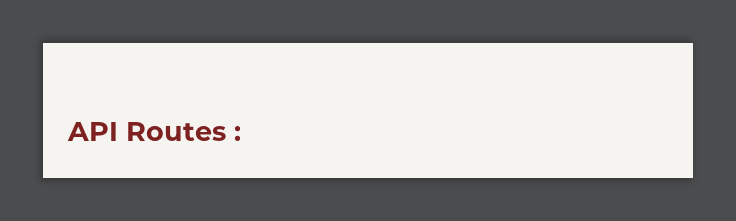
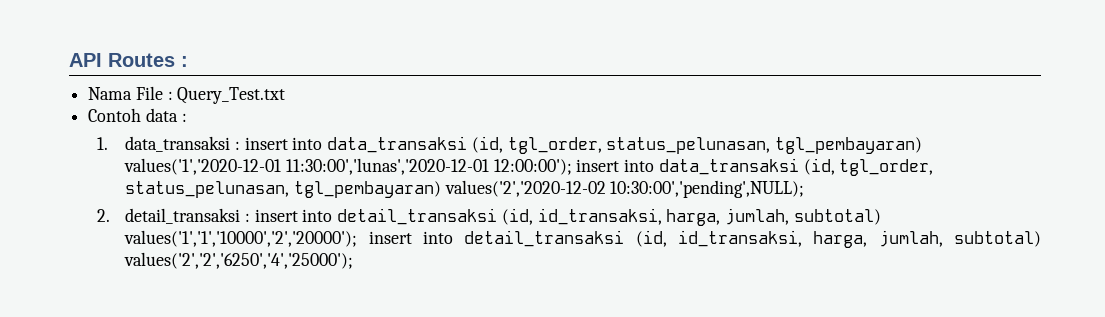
(241, 133) none -> [88,86,286,104] [88,108,187,122] [97,136,923,154] [124,158,934,176] [125,180,805,198] [97,208,881,226] [124,230,1041,248] [124,252,354,269] // Nama File : Query_Test.txt // Contoh data : // 1. data_transaksi : insert into data_transaksi (id, tgl_order, status_pelunasan, tgl_pembayaran) values('1','2020-12-01 11:30:00','lunas','2020-12-01 12:00:00'); insert into data_transaksi (id, tgl_order, status_pelunasan, tgl_pembayaran) values('2','2020-12-02 10:30:00','pending',NULL); // 2. detail_transaksi : insert into detail_transaksi (id, id_transaksi, harga, jumlah, subtotal) values('1','1','10000','2','20000'); insert into detail_transaksi (id, id_transaksi, harga, jumlah, subtotal) values('2','2','6250','4','25000');

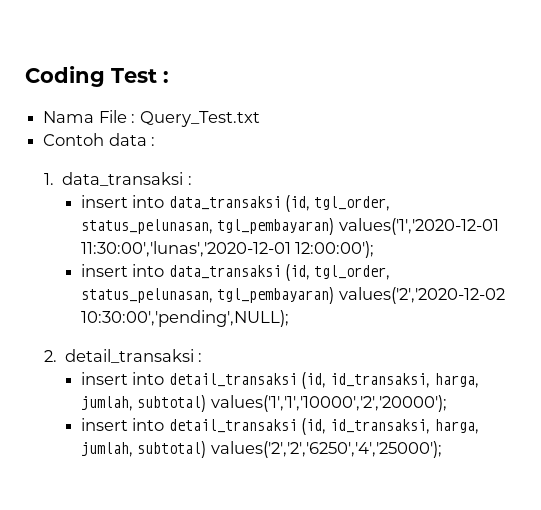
[69,53,175,67] API Routes -> [25,66,157,87] Coding Test
(241, 145) none -> (192, 180) //
(572, 167) none -> (375, 249) //
(251, 217) none -> (203, 357) //
(358, 238) none -> (447, 403) //

